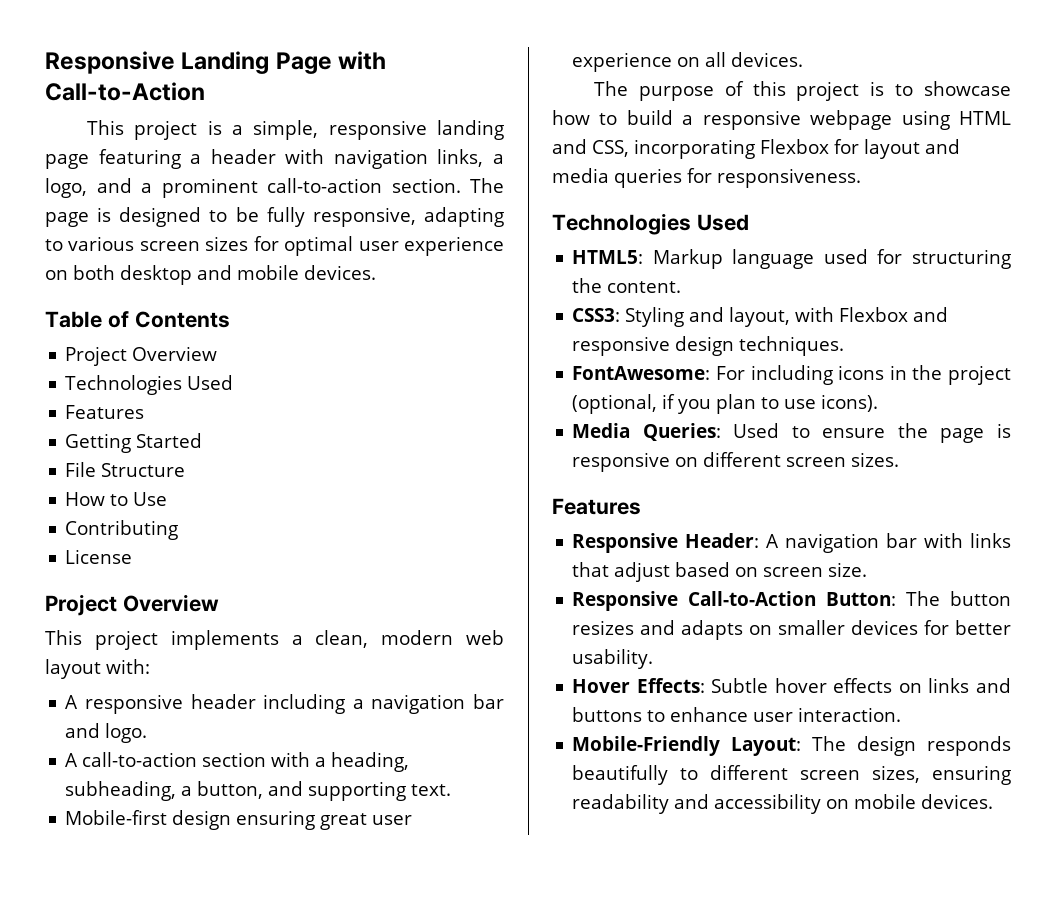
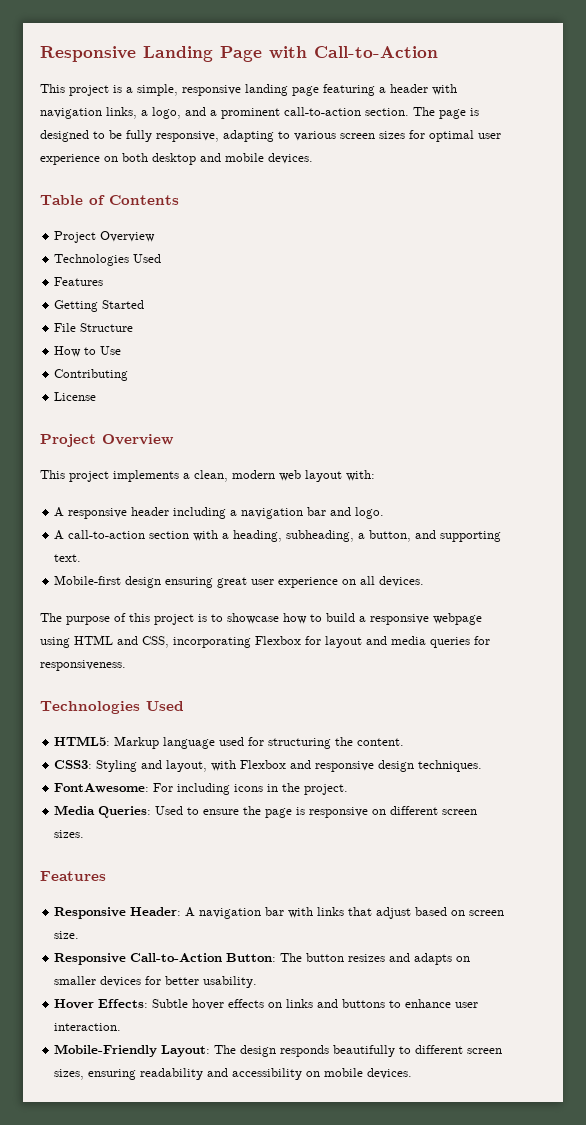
[948,365,1011,385] [572,394,879,414] project (optional, if you plan to use icons). -> [304,784,349,795] project.

